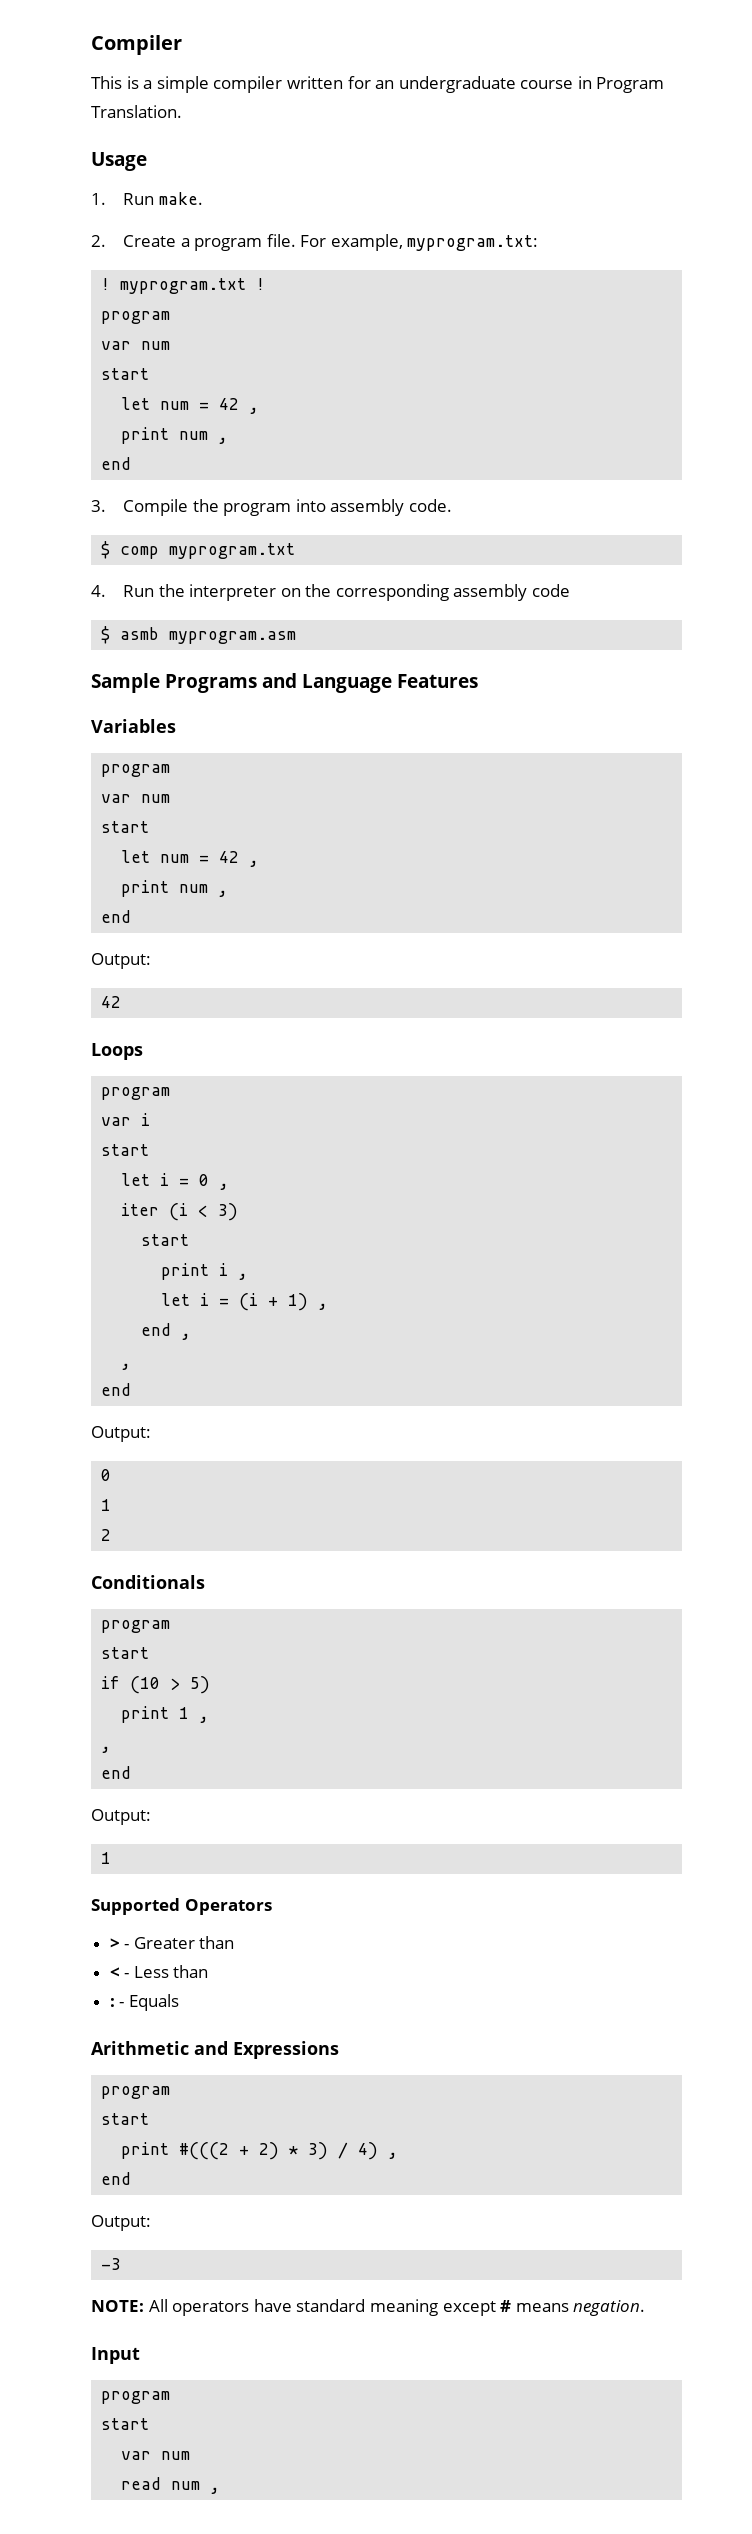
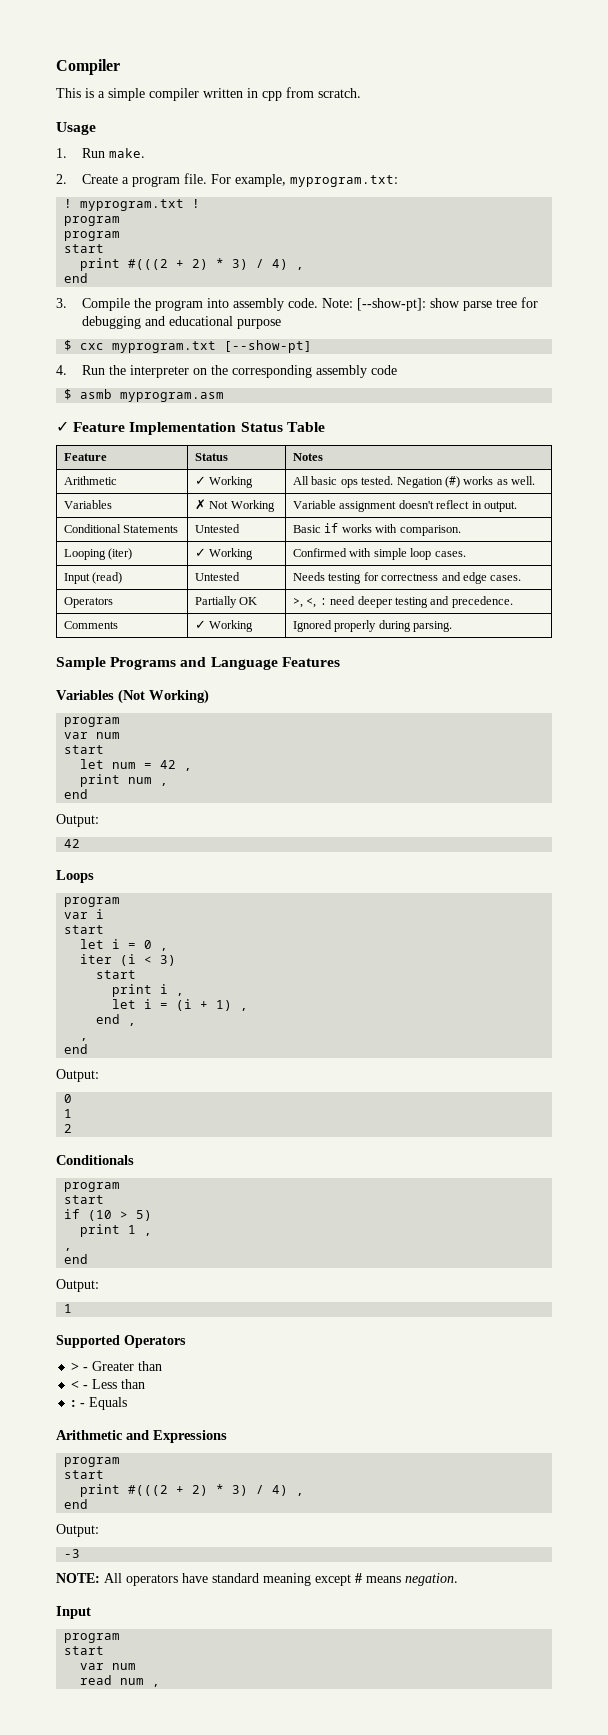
[347,76,665,93] [91,105,182,118] for an undergraduate course in Program Translation. -> [247,87,361,101] in cpp from scratch.
[101,341,171,350] [101,368,150,380] [121,397,260,414] [121,427,209,444] var num // start // let num = 42 , // print num -> [64,231,121,241] [64,244,105,253] [80,258,289,271] program // start // print #(((2 + 2) * 3) / 4)
[101,541,296,559] // $ comp myprogram.txt -> [322,297,539,311] [82,316,282,329] [64,340,313,353] Note: [--show-pt]: show parse tree for debugging and educational purpose // $ cxc myprogram.txt [--show-pt]
(297, 637) none -> [56,421,325,435] [64,453,108,461] [195,453,229,461] [293,453,324,461] [64,476,118,485] [195,476,254,488] [293,476,536,488] [64,500,113,509] [195,499,275,512] [293,500,517,512] [64,524,179,533] [195,524,241,533] [293,523,461,536] [64,548,133,560] [195,548,254,560] [293,548,466,560] [64,572,123,584] [195,572,241,581] [293,572,522,584] [64,597,114,608] [195,596,258,608] [293,596,513,608] [64,621,119,629] [195,620,254,632] [293,620,453,632] // ✓ Feature Implementation Status Table // Feature | Status | Notes // Arithmetic | ✓ Working | All basic ops tested. Negation (#) works as well. // Variables | ✗ Not Working | Variable assignment doesn't reflect in output. // Conditional Statements | Untested | Basic if works with comparison. // Looping (iter) | ✓ Working | Confirmed with simple loop cases. // Input (read) | Untested | Needs testing for correctness and edge cases. // Operators | Partially OK | >, <, : need deeper testing and precedence. // Comments | ✓ Working | Ignored properly during parsing.
(176, 726) none -> [118,689,209,704] (Not Working)

